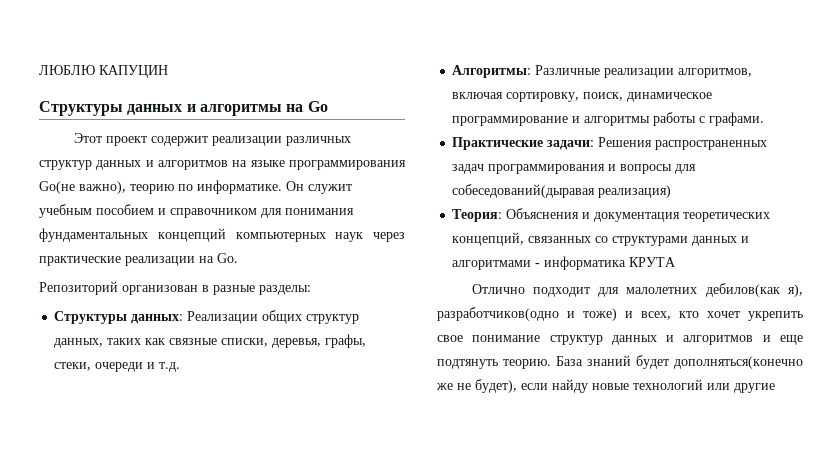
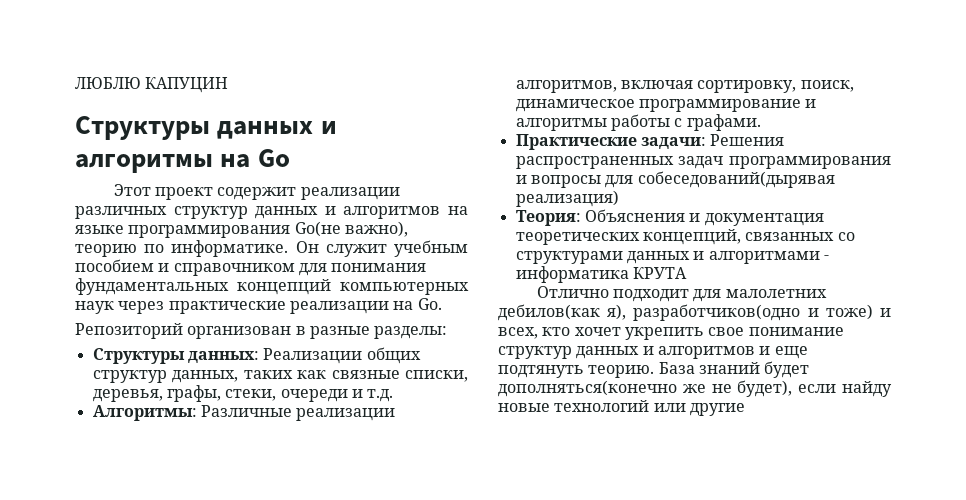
[452,184,596,198] собеседований(дыравая -> [637,171,835,188] собеседований(дырявая

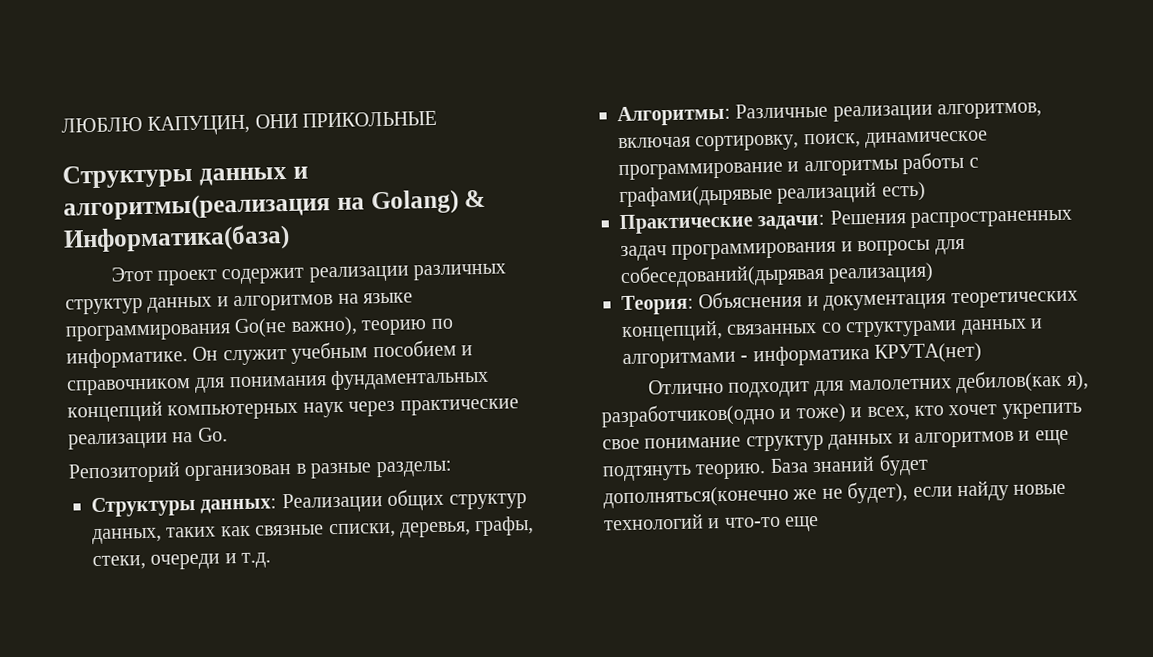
[145,77,229,93] КАПУЦИН -> [147,110,438,136] КАПУЦИН, ОНИ ПРИКОЛЬНЫЕ
[75,149,290,173] алгоритмы на Go -> [63,189,487,222] [63,223,290,254] алгоритмы(реализация на Golang) & Информатика(база)
[686,114,761,131] графами. -> [619,181,926,208] графами(дырявые реализаций есть)
[632,267,687,279] КРУТА -> [874,342,983,364] КРУТА(нет)
[653,403,745,416] или другие -> [707,516,820,532] и что-то еще

